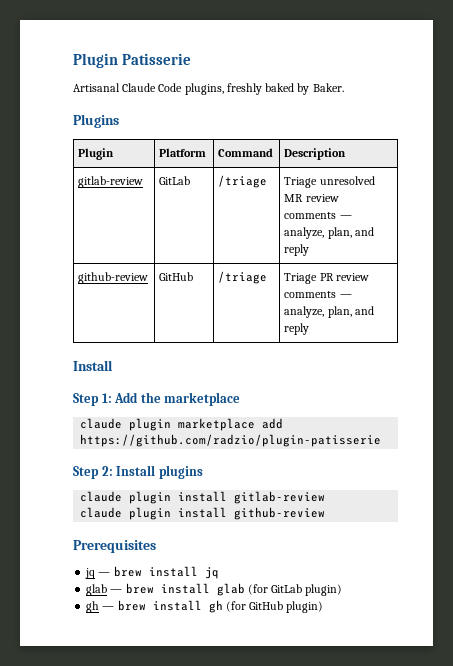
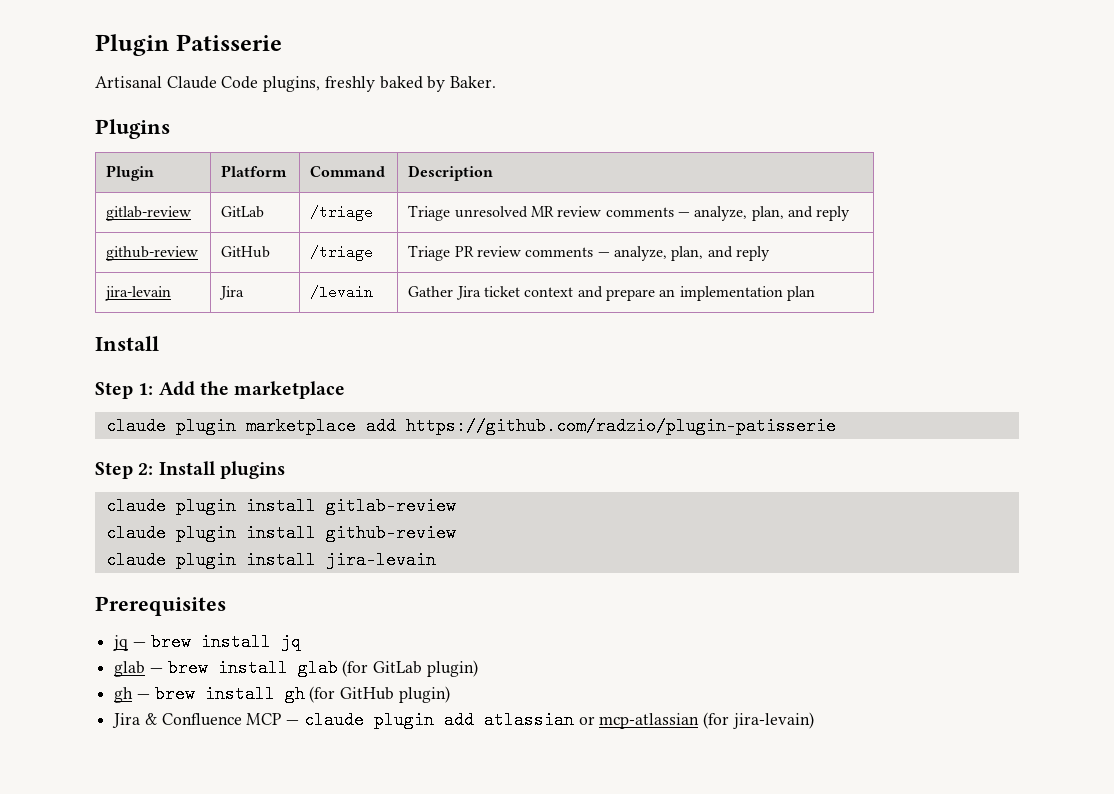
(310, 329) none -> [105,286,172,301] [219,286,245,300] [310,285,374,299] [408,286,815,301] // jira-levain | Jira | /levain | Gather Jira ticket context and prepare an implementation plan
(326, 513) none -> [105,551,436,569] // claude plugin install jira-levain
(324, 607) none -> [112,711,814,729] // Jira & Confluence MCP — claude plugin add atlassian or mcp-atlassian (for jira-levain)

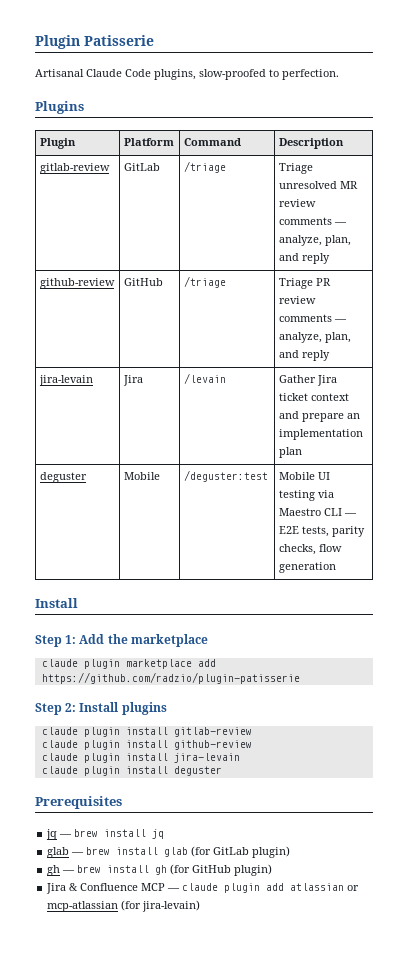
[324,76,497,92] freshly baked by Baker. -> [199,69,339,80] slow-proofed to perfection.
(815, 293) none -> [39,472,87,483] [123,472,160,480] [183,470,268,482] [278,472,330,480] [278,490,334,501] [278,508,357,516] [278,526,365,537] [278,544,342,555] [278,562,336,573] // deguster | Mobile | /deguster:test | Mobile UI testing via Maestro CLI — E2E tests, parity checks, flow generation
(436, 560) none -> [41,766,222,776] // claude plugin install deguster

